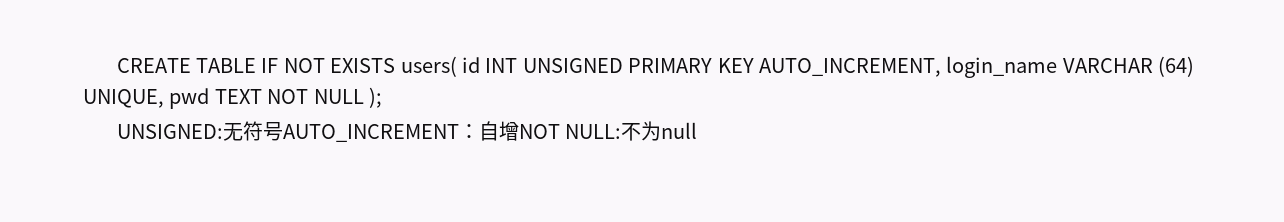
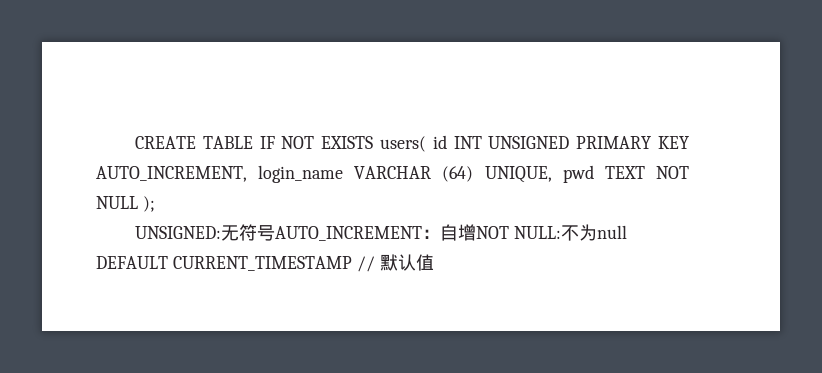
(698, 130) none -> [96,254,434,272] DEFAULT CURRENT_TIMESTAMP // 默认值

